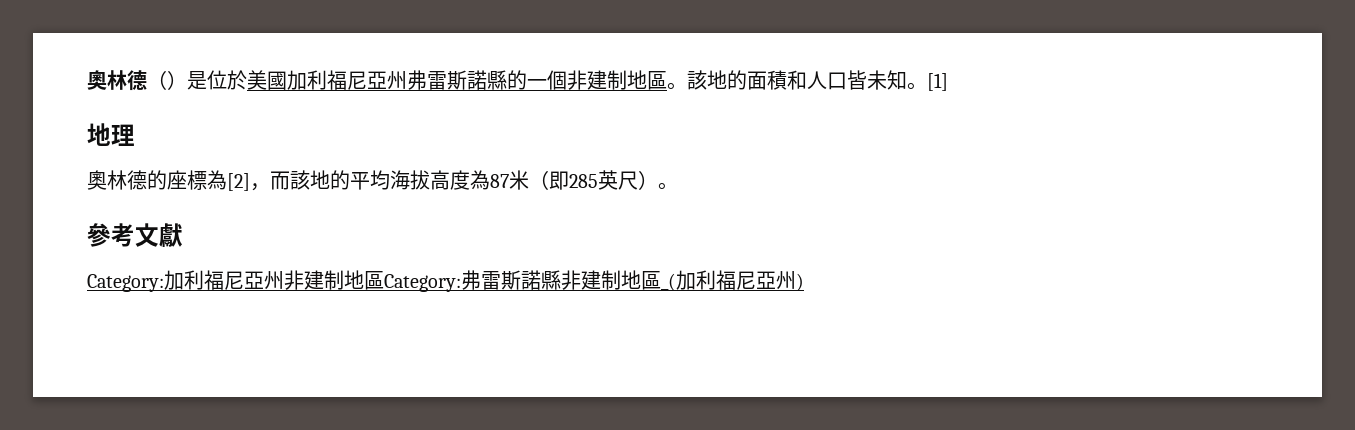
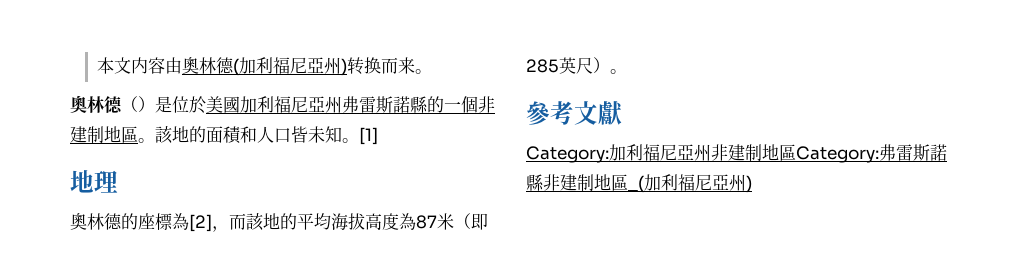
(87, 80) none -> [97,57,433,76] 本文内容由奧林德(加利福尼亞州)转换而来。 //

